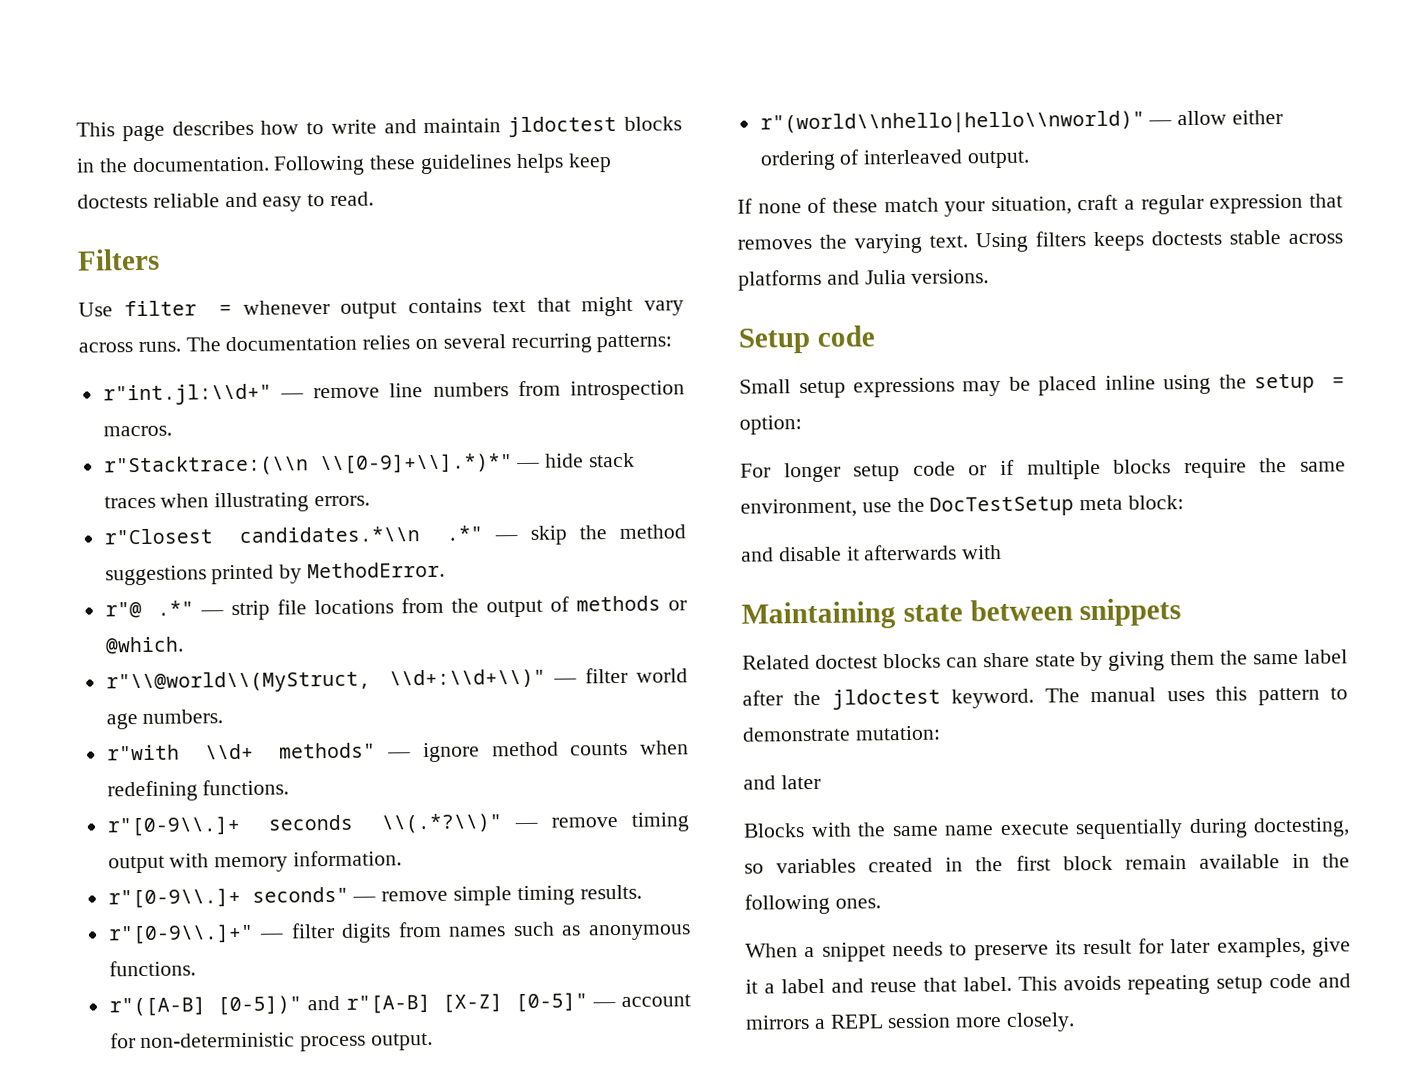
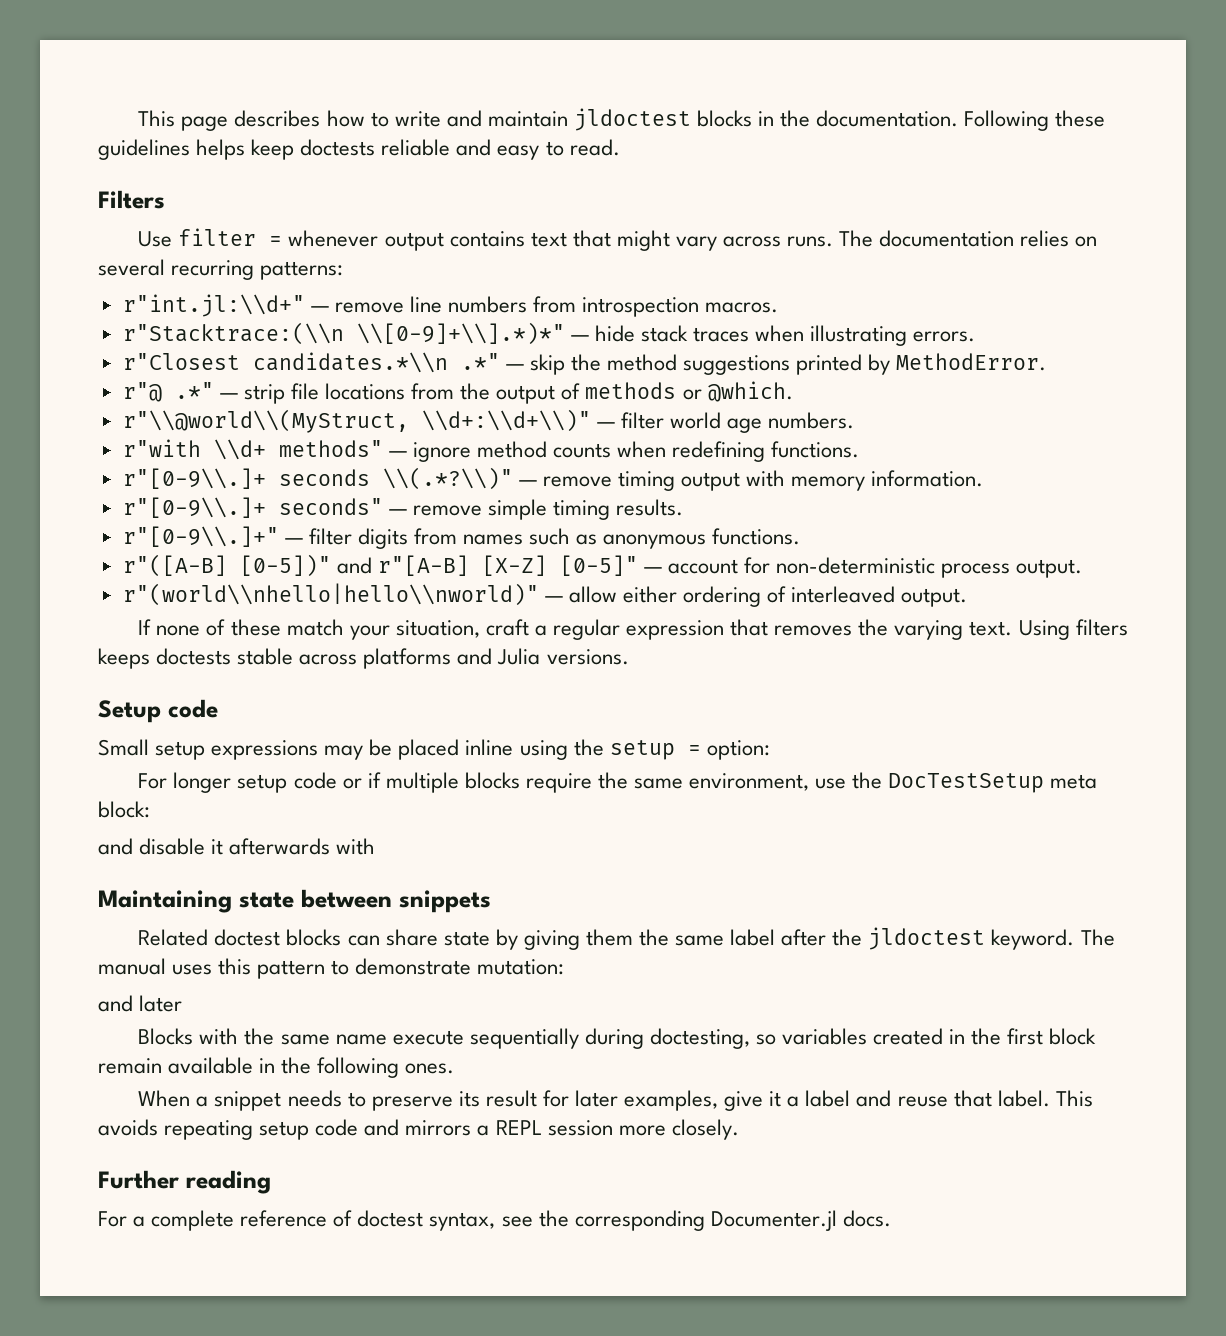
(1076, 1022) none -> [98,1170,271,1194] [98,1210,891,1231] // Further reading // For a complete reference of doctest syntax, see the corresponding Documenter.jl docs.

